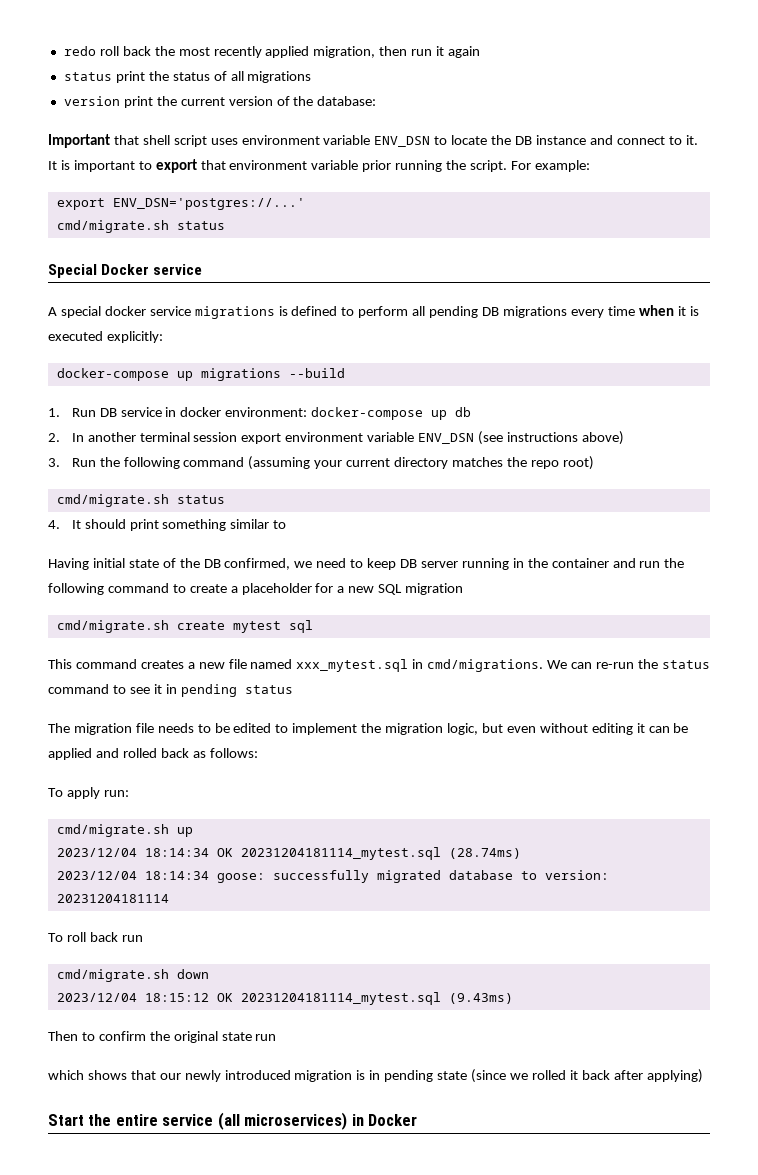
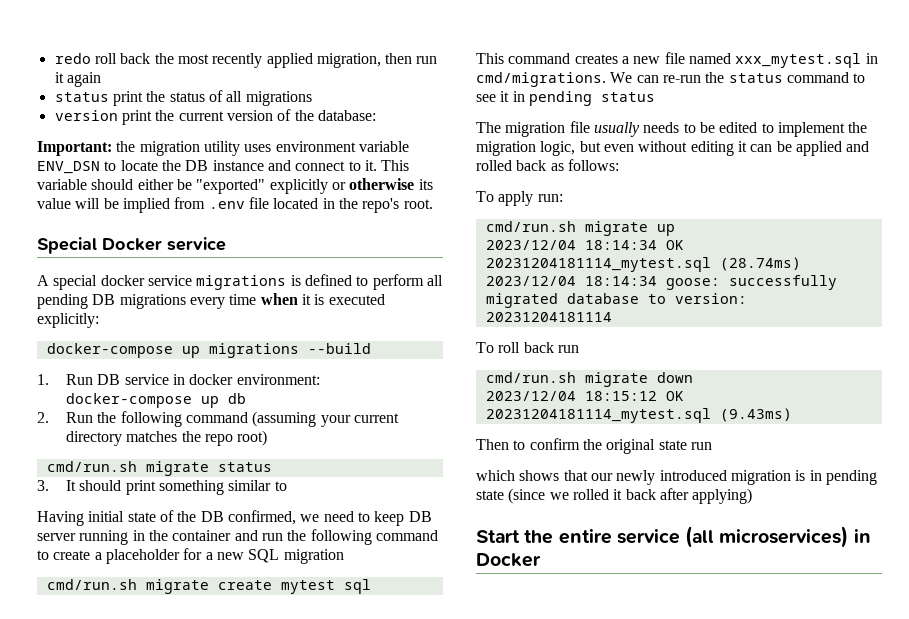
[48,134,207,148] Important that shell script -> [37,141,240,156] Important: the migration utility
[48,159,590,173] [56,198,305,210] [56,220,225,233] It is important to export that environment variable prior running the script. For example: // export ENV_DSN='postgres://...' // cmd/migrate.sh status -> [381,160,410,171] [37,178,433,194] [37,197,433,213] This variable should either be "exported" explicitly or otherwise its value will be implied from .env file located in the repo's root.
[71,431,624,445] [48,458,60,467] In another terminal session export environment variable ENV_DSN (see instructions above) // 3. -> (49, 417) none
[56,494,225,507] [48,520,60,529] cmd/migrate.sh status // 4. -> [46,461,272,476] [37,480,49,491] cmd/run.sh migrate status // 3.
[56,620,169,633] cmd/migrate.sh -> [46,579,209,594] cmd/run.sh migrate
(154, 728) none -> [593,122,640,137] usually
[56,824,169,837] cmd/migrate.sh -> [485,221,648,236] cmd/run.sh migrate
[56,969,169,982] cmd/migrate.sh -> [485,372,648,387] cmd/run.sh migrate

